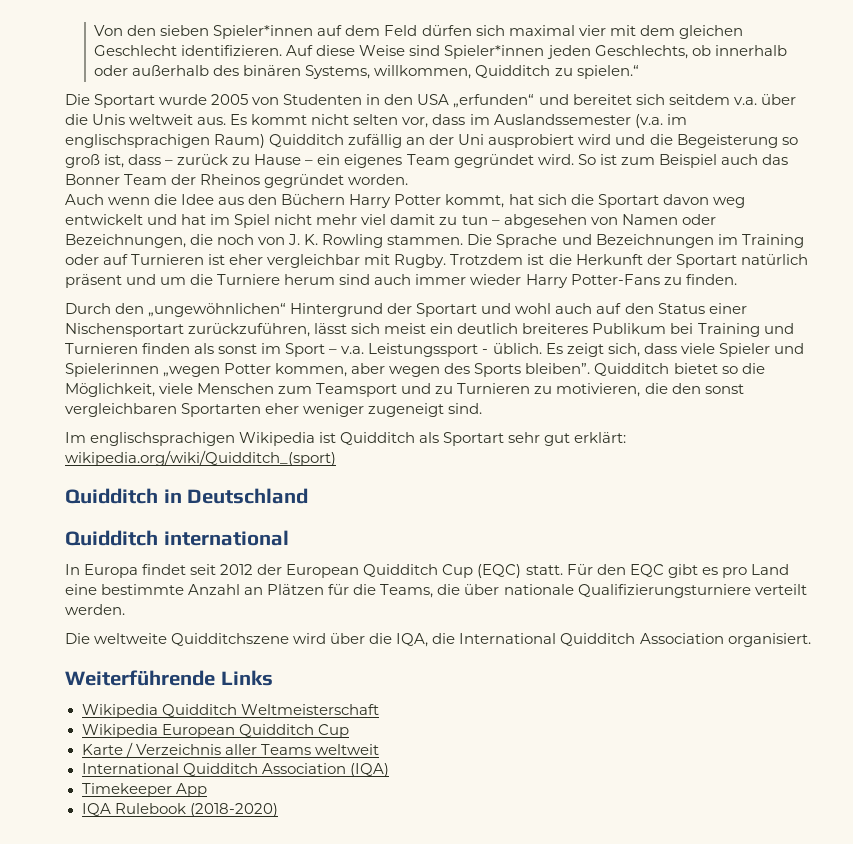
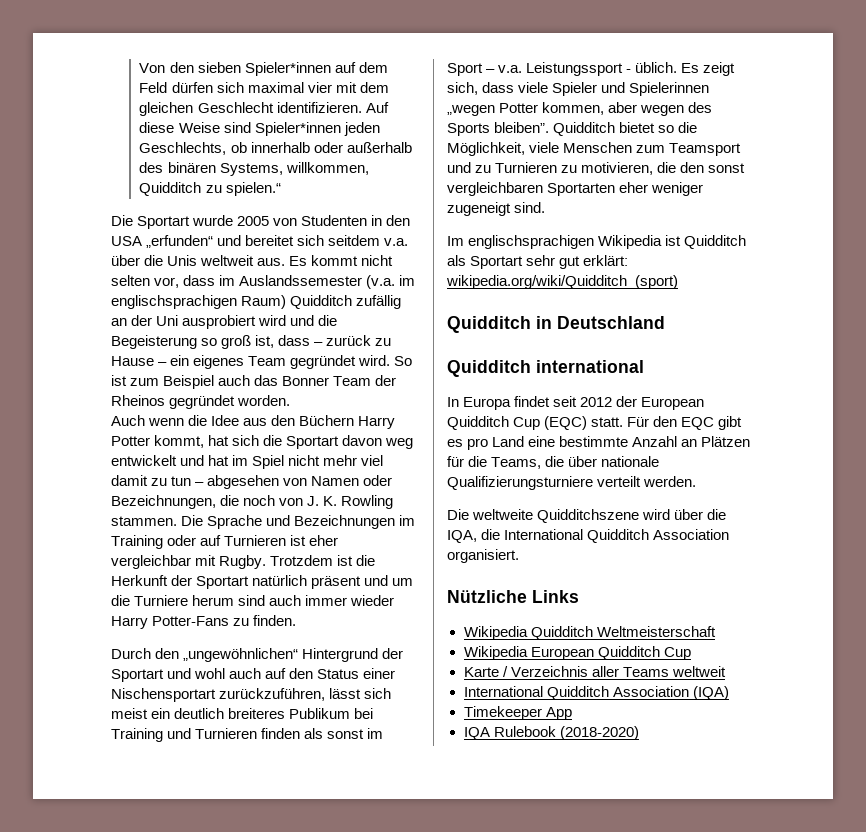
[65,670,215,686] Weiterführende -> [447,590,527,603] Nützliche

